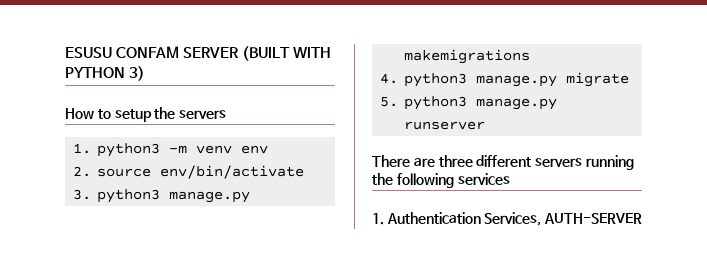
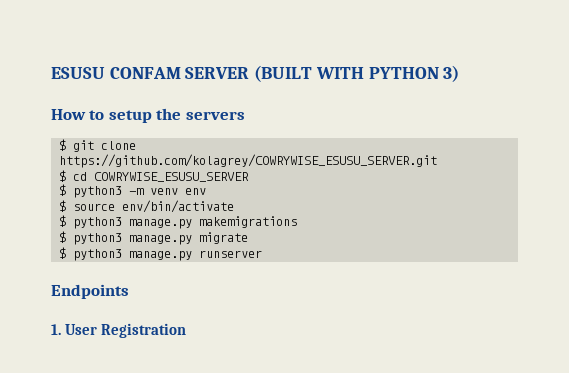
[72,143,91,154] 1. -> [59,139,137,152] [59,154,438,168] [59,170,250,182] [59,184,67,196] $ git clone https://github.com/kolagrey/COWRYWISE_ESUSU_SERVER.git // $ cd COWRYWISE_ESUSU_SERVER // $
[72,166,91,177] 2. -> [59,200,67,212] $
[72,189,91,200] 3. -> [59,215,67,227] $
[379,73,398,84] 4. -> [59,231,67,243] $
[379,97,398,107] 5. -> [59,247,67,259] $
[372,155,634,170] [372,173,510,188] [372,212,642,226] There are three different servers running the following services // 1. Authentication Services, AUTH-SERVER -> [51,284,129,299] [51,323,187,338] Endpoints // 1. User Registration

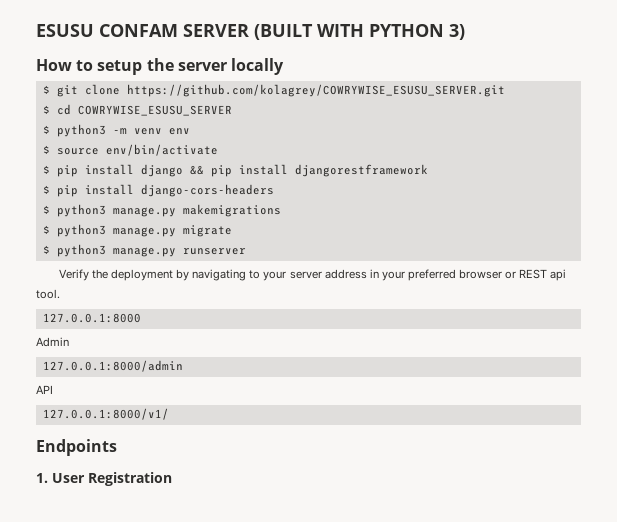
[185,111,245,120] servers -> [177,58,284,75] server locally
(235, 206) none -> [42,164,428,177] [42,184,274,197] // $ pip install django && pip install djangorestframework // $ pip install django-cors-headers
(263, 254) none -> [58,269,567,281] [36,289,60,299] [42,313,141,323] [36,337,69,347] [42,360,183,372] [36,385,53,394] [42,408,169,420] // Verify the deployment by navigating to your server address in your preferred browser or REST api tool. // 127.0.0.1:8000 // Admin // 127.0.0.1:8000/admin // API // 127.0.0.1:8000/v1/

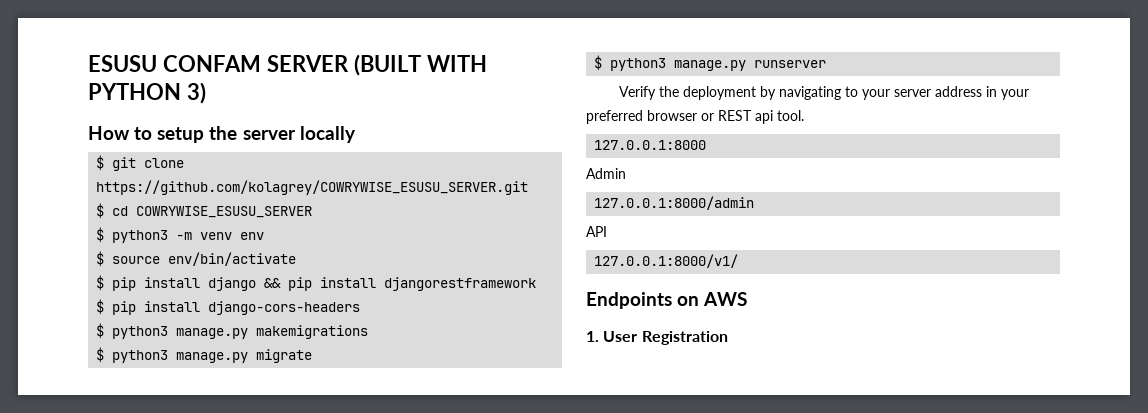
(117, 447) none -> [677,292,748,306] on AWS

